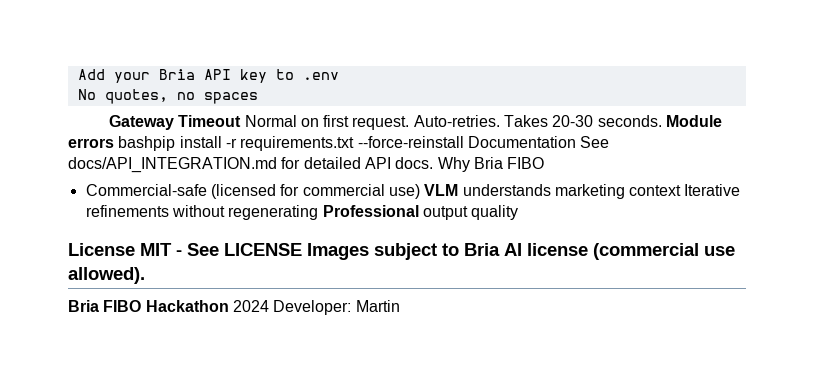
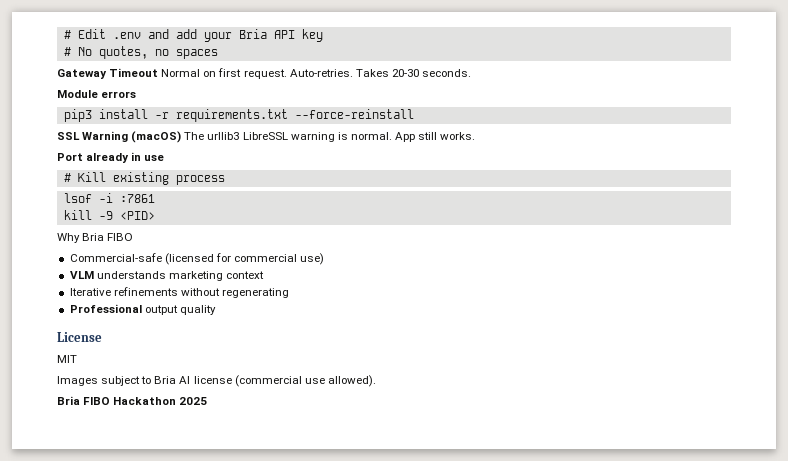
[77,69,105,80] Add -> [63,29,197,39] # Edit .env and add
[275,69,339,80] to .env // -> [63,47,71,56] // #
(662, 121) none -> (471, 73) //
[118,136,176,151] bashpip -> [63,109,92,122] // pip3
[467,136,610,148] [68,157,434,173] Documentation See docs/API_INTEGRATION.md for detailed API docs. -> [57,131,476,143] [57,152,165,163] [63,172,225,185] [63,193,155,203] [63,210,155,220] // SSL Warning (macOS) The urllib3 LibreSSL warning is normal. App still works. // Port already in use // # Kill existing process // lsof -i :7861 // kill -9 <PID> //
(420, 191) none -> (325, 259) //
(682, 190) none -> (264, 275) //
(319, 212) none -> (289, 293) //
(135, 249) none -> (102, 337) //
[176,243,302,256] - See LICENSE -> (77, 359) //
[232,300,400,315] 2024 Developer: Martin -> [179,397,208,405] 2025

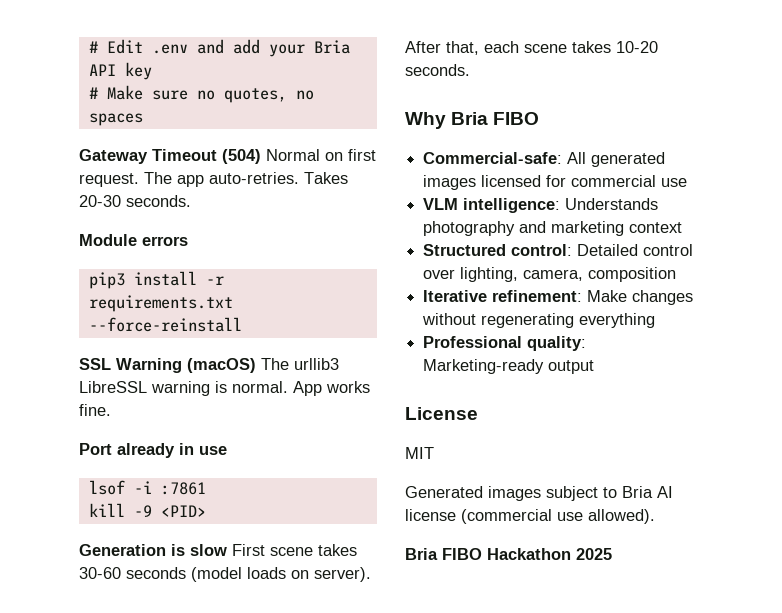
[77,47,92,56] No -> [106,85,215,100] Make sure no
(159, 72) none -> [222,149,261,164] (504)
[289,69,353,77] Auto-retries. -> [144,172,299,187] The app auto-retries.
[418,132,476,140] still works. -> [326,381,370,393] [79,404,111,416] works fine.
[63,172,225,185] // # Kill existing process -> (227, 450) none
[57,233,134,243] [69,253,214,265] Why Bria FIBO // Commercial-safe (licensed -> [79,544,357,556] [79,567,371,582] [405,41,658,55] [405,64,470,76] [405,112,540,129] [423,152,666,167] [423,175,542,190] Generation is slow First scene takes 30-60 seconds (model loads on server). After that, each scene takes 10-20 seconds. // Why Bria FIBO // Commercial-safe: All generated images licensed
[300,253,325,265] use) -> [661,178,688,187] use
[96,271,264,281] [69,287,178,296] understands marketing context // Iterative refinements -> [463,198,659,213] [423,221,683,236] [423,244,694,256] [423,267,677,282] [423,290,694,305] intelligence: Understands photography and marketing context // Structured control: Detailed control over lighting, camera, composition // Iterative refinement: Make changes
(289, 293) none -> [579,313,656,328] everything
(142, 308) none -> [527,336,587,351] [423,359,545,374] quality: Marketing-ready
[179,305,216,315] quality -> (595, 367) none
[57,376,98,386] Images -> [405,486,541,501] Generated images

